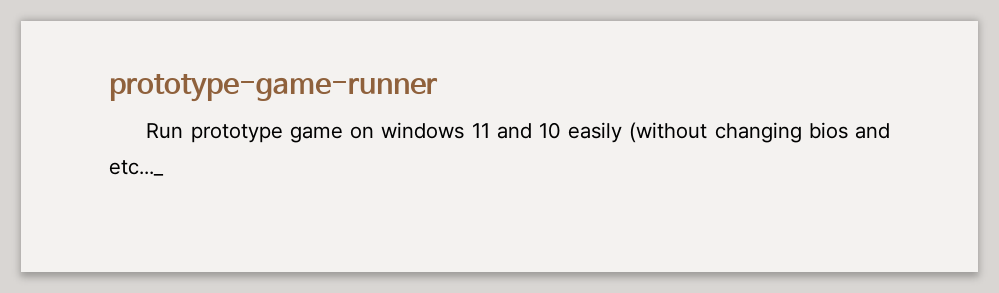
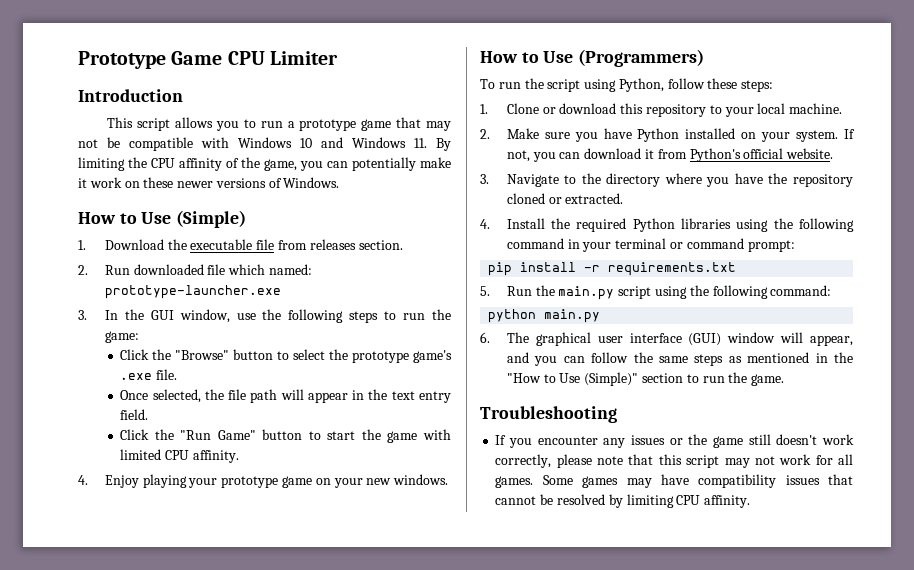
[109,74,438,102] [146,122,891,143] [109,160,164,176] prototype-game-runner // Run prototype game on windows 11 and 10 easily (without changing bios and etc..._ -> [78,51,338,69] [78,89,183,102] [107,117,451,131] [78,137,451,151] [78,157,451,171] [78,177,340,188] [78,210,247,228] [78,239,403,250] [78,264,312,275] [104,285,281,299] [78,309,451,323] [104,331,139,343] [120,349,452,363] [120,369,178,380] [120,389,451,403] [120,409,149,420] [120,429,451,443] [120,449,239,463] [78,474,449,488] [480,49,705,67] [480,78,774,92] [480,103,843,117] [480,128,855,142] [506,148,834,162] [480,173,853,187] [506,193,624,204] [480,218,854,232] [506,238,795,252] [488,262,737,276] [480,285,832,300] [488,309,601,323] [480,332,853,346] [506,352,853,366] [506,372,785,386] [480,406,617,423] [495,434,854,448] [495,454,854,468] [495,474,853,488] [495,494,751,508] Prototype Game CPU Limiter // Introduction // This script allows you to run a prototype game that may not be compatible with Windows 10 and Windows 11. By limiting the CPU affinity of the game, you can potentially make it work on these newer versions of Windows. // How to Use (Simple) // 1. Download the executable file from releases section. // 2. Run downloaded file which named: prototype-launcher.exe // 3. In the GUI window, use the following steps to run the game: // Click the "Browse" button to select the prototype game's .exe file. // Once selected, the file path will appear in the text entry field. // Click the "Run Game" button to start the game with limited CPU affinity. // 4. Enjoy playing your prototype game on your new windows. // How to Use (Programmers) // To run the script using Python, follow these steps: // 1. Clone or download this repository to your local machine. // 2. Make sure you have Python installed on your system. If not, you can download it from Python's official website. // 3. Navigate to the directory where you have the repository cloned or extracted. // 4. Install the required Python libraries using the following command in your terminal or command prompt: // pip install -r requirements.txt // 5. Run the main.py script using the following command: // python main.py // 6. The graphical user interface (GUI) window will appear, and you can follow the same steps as mentioned in the "How to Use (Simple)" section to run the game. // Troubleshooting // If you encounter any issues or the game still doesn't work correctly, please note that this script may not work for all games. Some games may have compatibility issues that cannot be resolved by limiting CPU affinity.

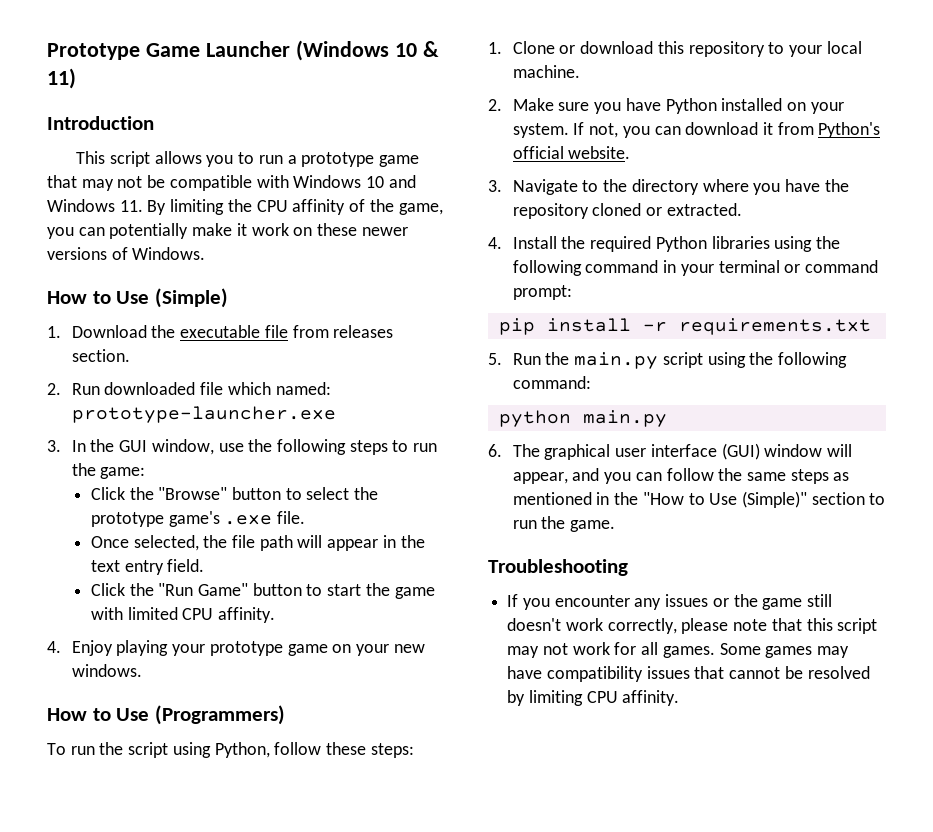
[227,51,338,65] CPU Limiter -> [205,40,439,61] [47,68,76,89] Launcher (Windows 10 & 11)

